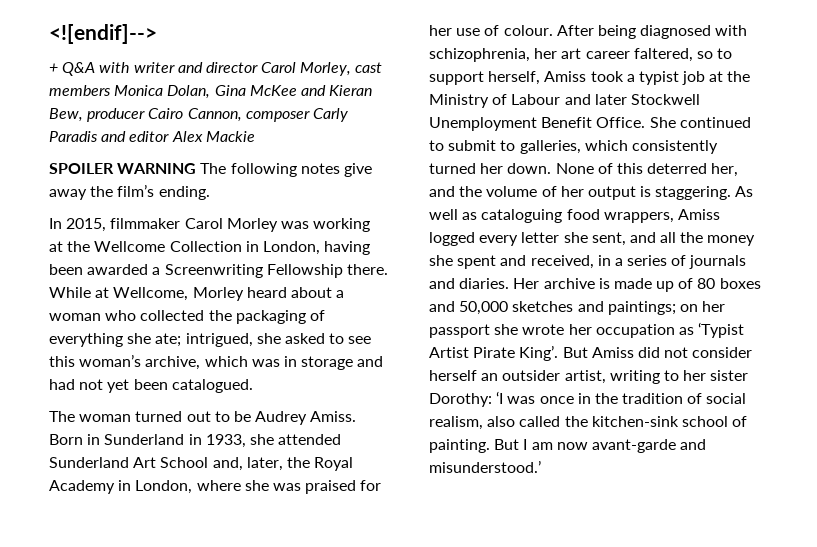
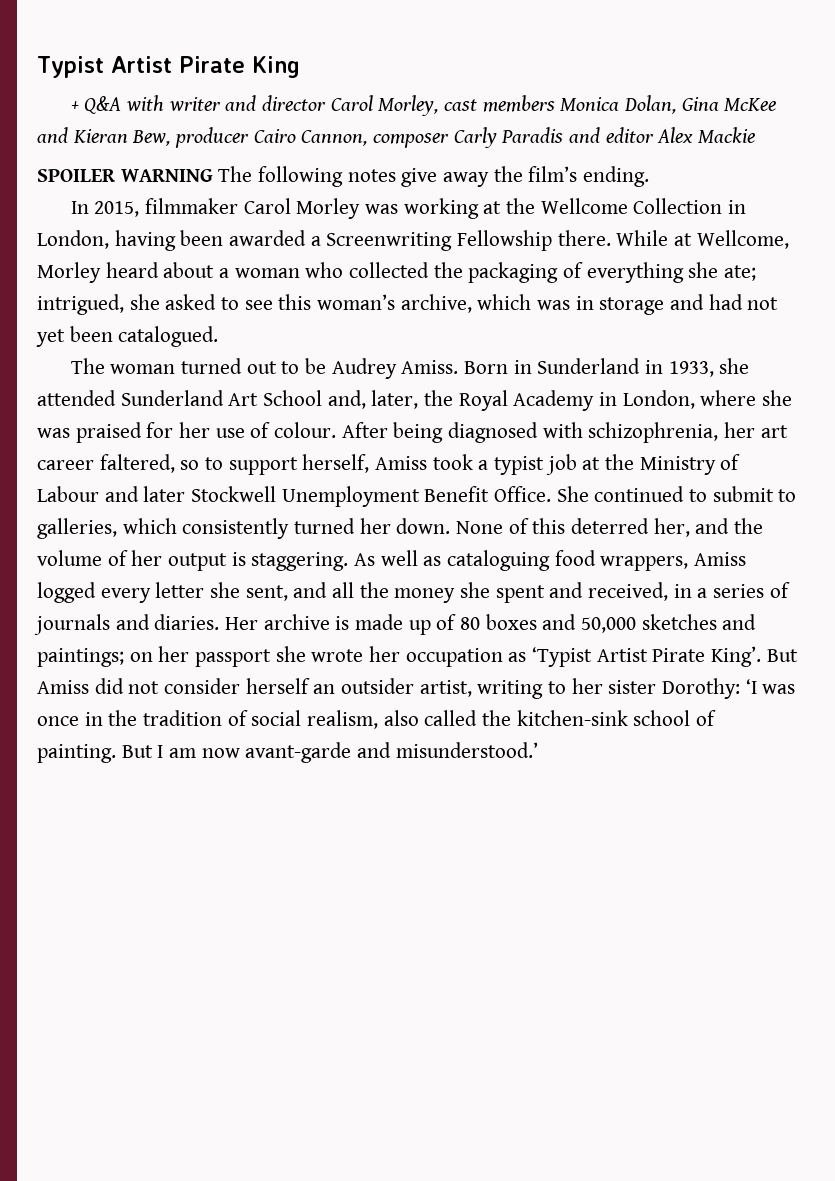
[49,24,157,44] <![endif]--> -> [37,56,300,78] Typist Artist Pirate King

